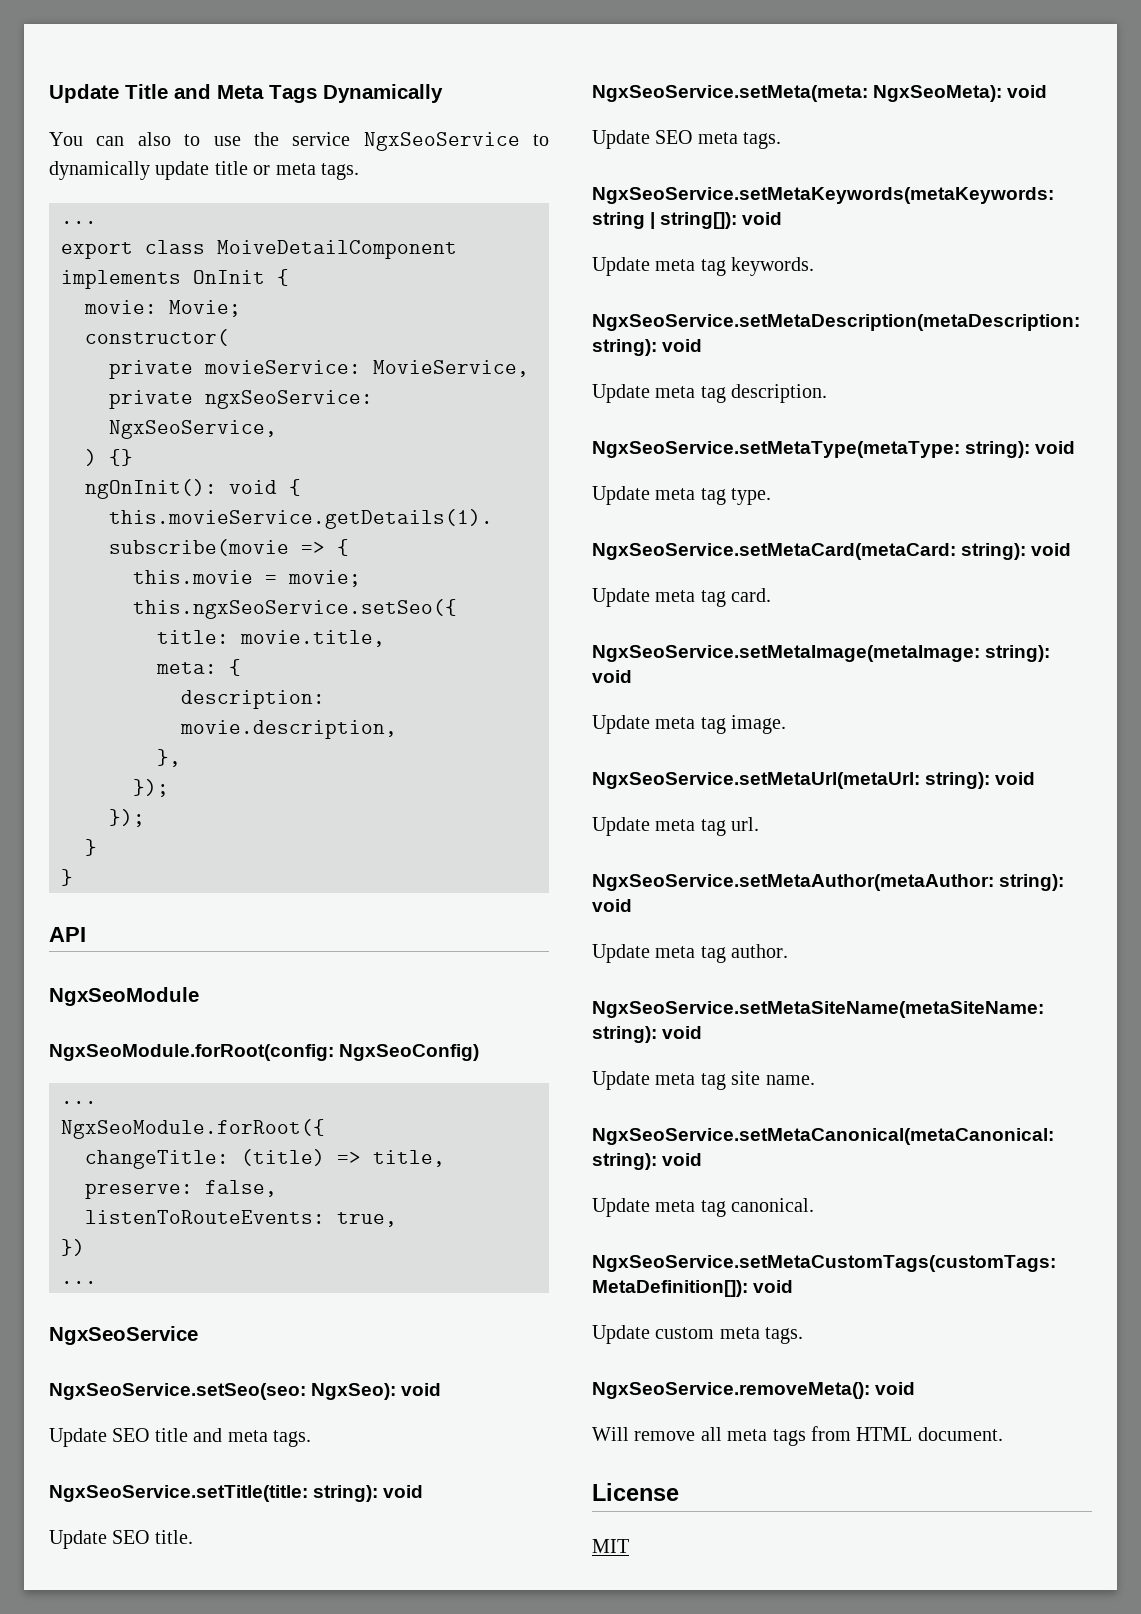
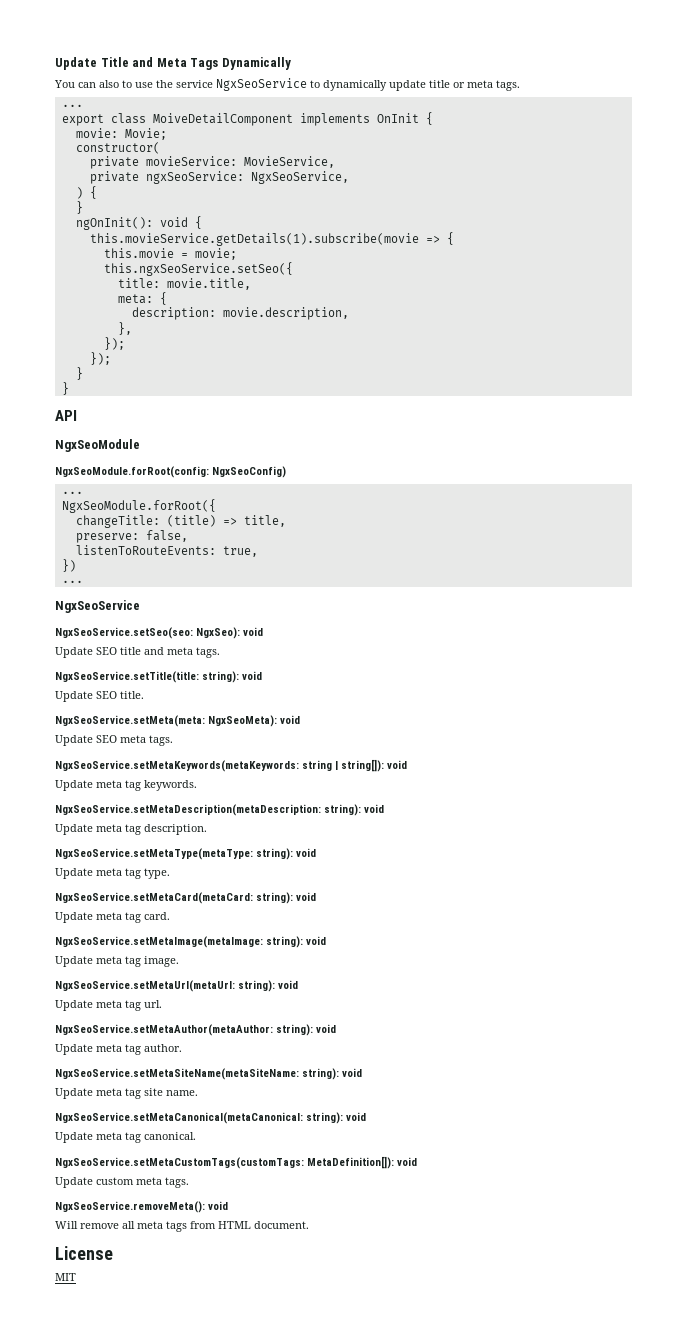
[109,449,133,466] {} -> [89,186,97,199] [75,201,83,214] { // }

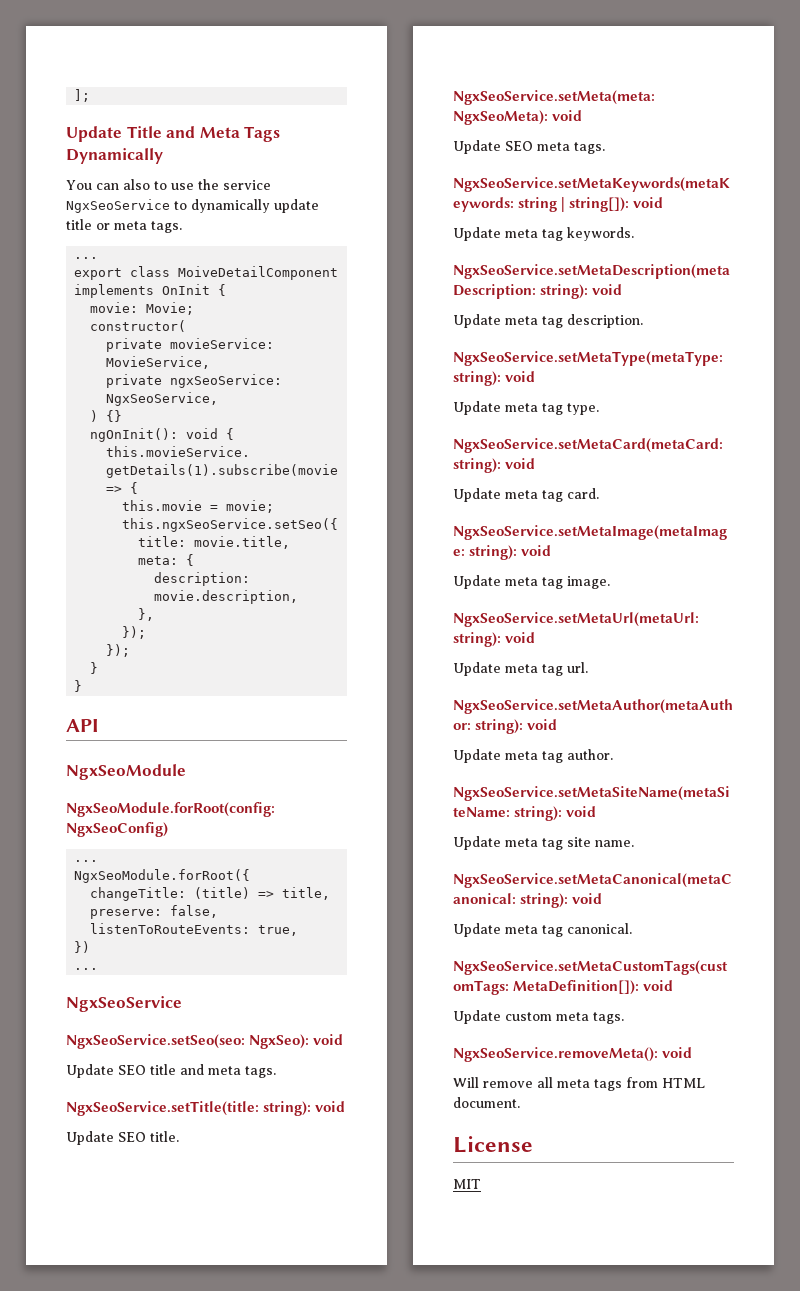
(55, 63) none -> [74,89,91,102] ]; //
[89,186,97,199] [75,201,83,214] { // } -> [106,410,123,422] {}

